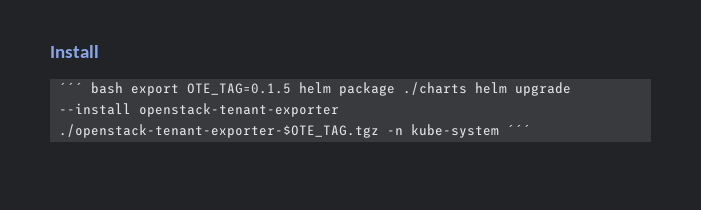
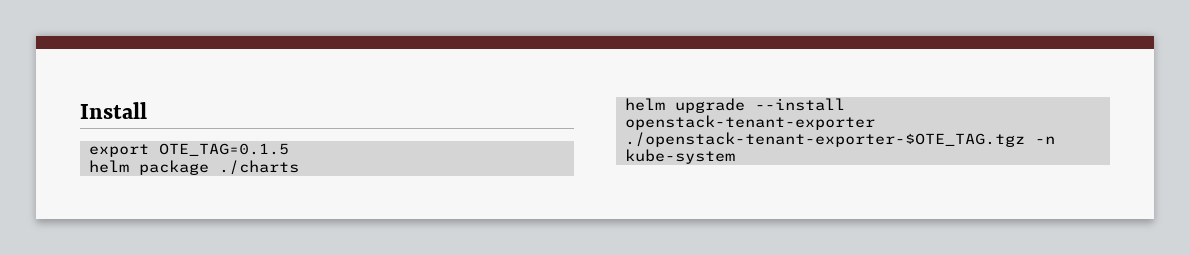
[58,82,123,94] ´´´ bash -> (147, 110) none
(291, 89) none -> (290, 149) //
(467, 88) none -> (300, 167) //
[506,124,531,135] ´´´ -> (736, 156) none

